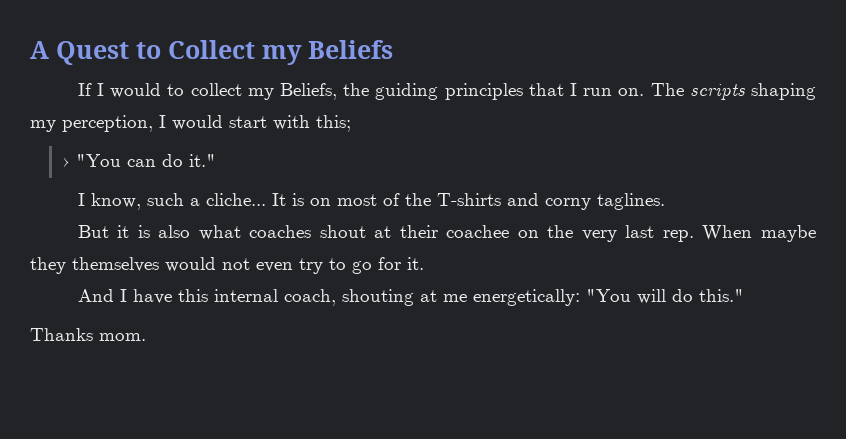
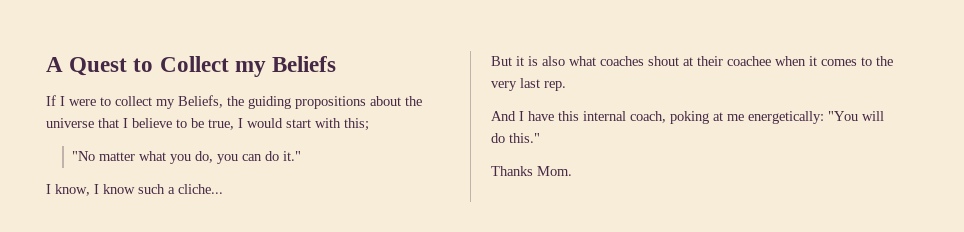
[110,83,162,98] would -> [69,99,96,106] were
[444,83,817,100] [30,115,153,132] principles that I run on. The scripts shaping my perception, -> [295,96,422,109] [46,118,234,130] propositions about the universe that I believe to be true,
[62,154,122,167] › "You -> [71,151,238,164] "No matter what you do, you
(141, 201) none -> [94,184,135,194] I know
[271,193,665,210] It is on most of the T-shirts and corny taglines. -> (223, 189) none
[517,230,539,238] on -> [775,56,872,66] when it comes to
[702,225,817,242] [30,257,424,274] When maybe they themselves would not even try to go for it. -> (566, 86) none
[341,289,414,306] shouting -> [670,111,709,124] poking
[99,333,146,341] mom. -> [537,166,572,176] Mom.

